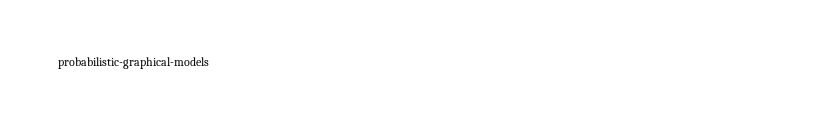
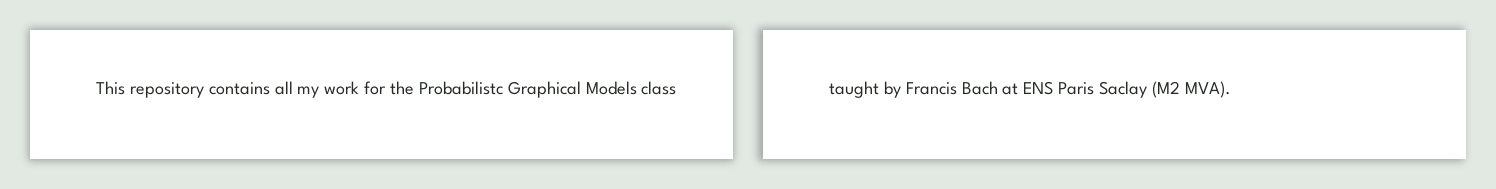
[58,57,209,69] probabilistic-graphical-models -> [96,81,1231,98] This repository contains all my work for the Probabilistc Graphical Models class taught by Francis Bach at ENS Paris Saclay (M2 MVA).

